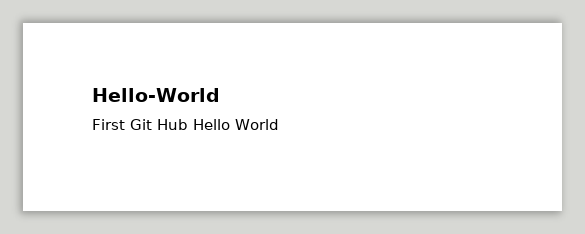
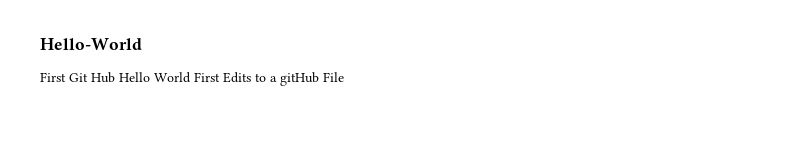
(279, 124) none -> [194,72,344,86] First Edits to a gitHub File

